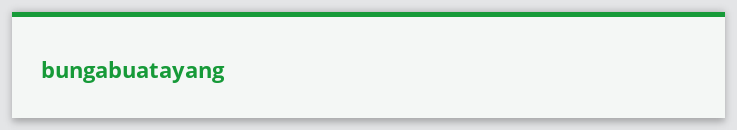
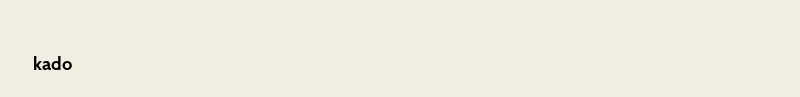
[41,61,225,83] bungabuatayang -> [33,56,72,70] kado

